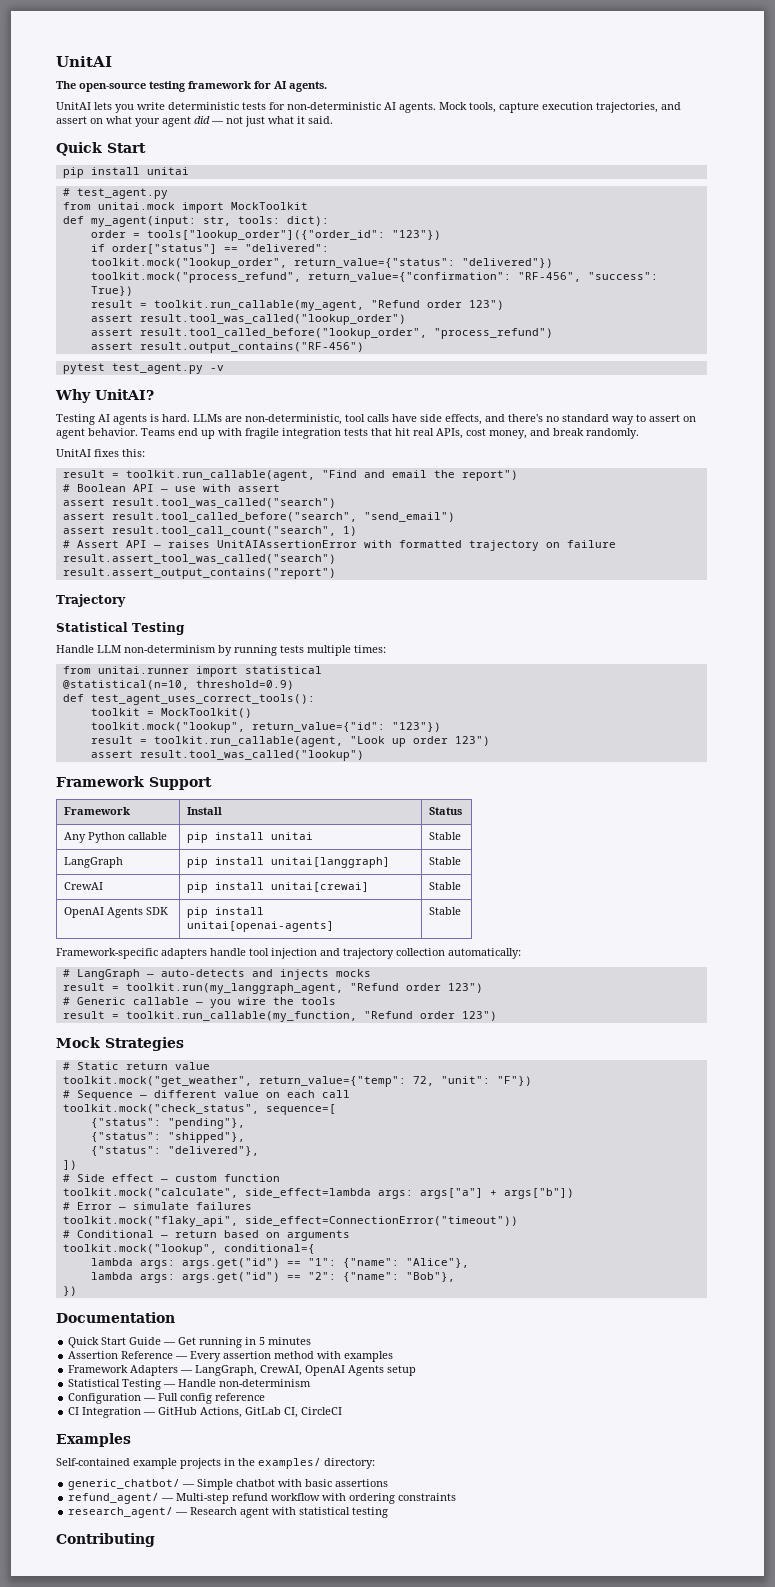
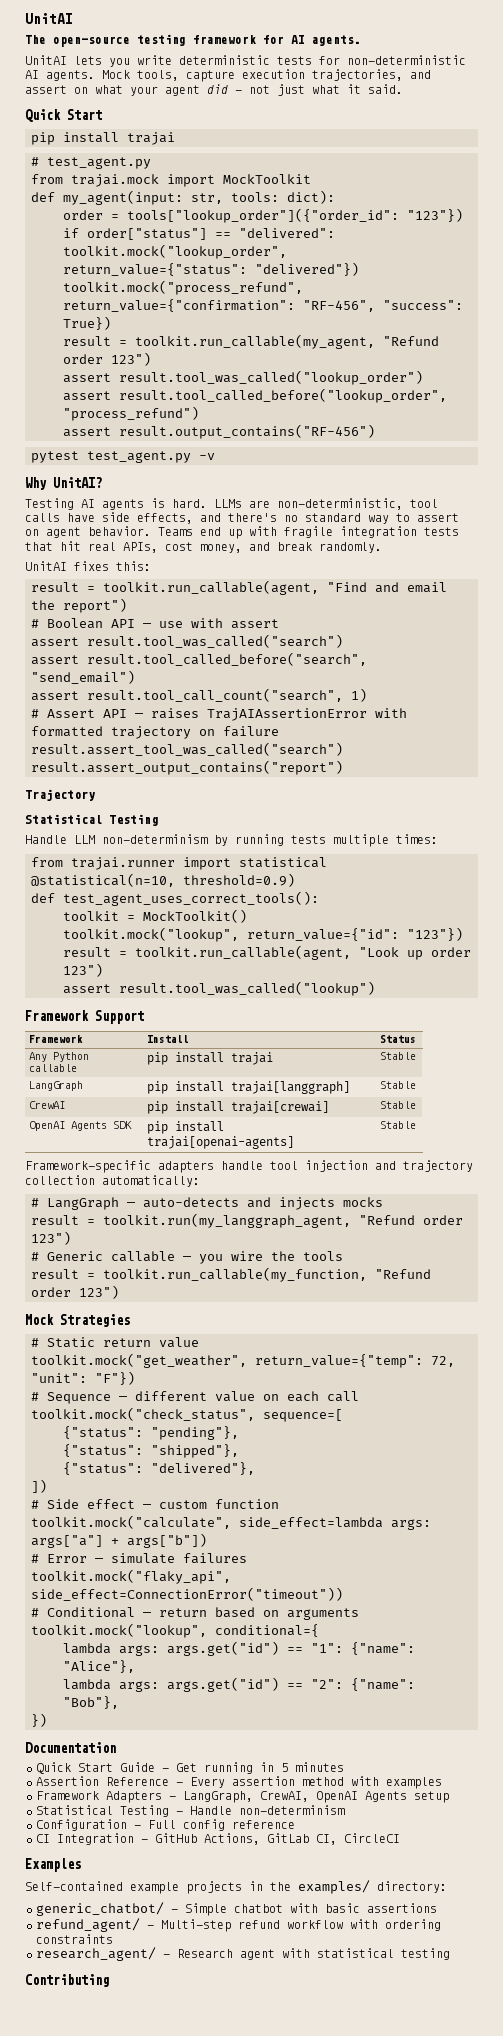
[146,167,189,175] unitai -> [127,132,175,145] trajai
[97,202,175,210] unitai.mock -> [71,174,159,187] trajai.mock
[216,540,357,548] UnitAIAssertionError -> [207,708,367,721] TrajAIAssertionError
[97,666,189,674] unitai.runner -> [71,857,175,870] trajai.runner
[271,832,314,840] unitai -> [231,1052,274,1065] trajai
[271,857,391,868] unitai[langgraph] -> [231,1081,351,1094] trajai[langgraph]
[271,882,370,892] unitai[crewai] -> [231,1101,330,1114] trajai[crewai]
[187,921,335,932] unitai[openai-agents] -> [147,1136,295,1149] trajai[openai-agents]

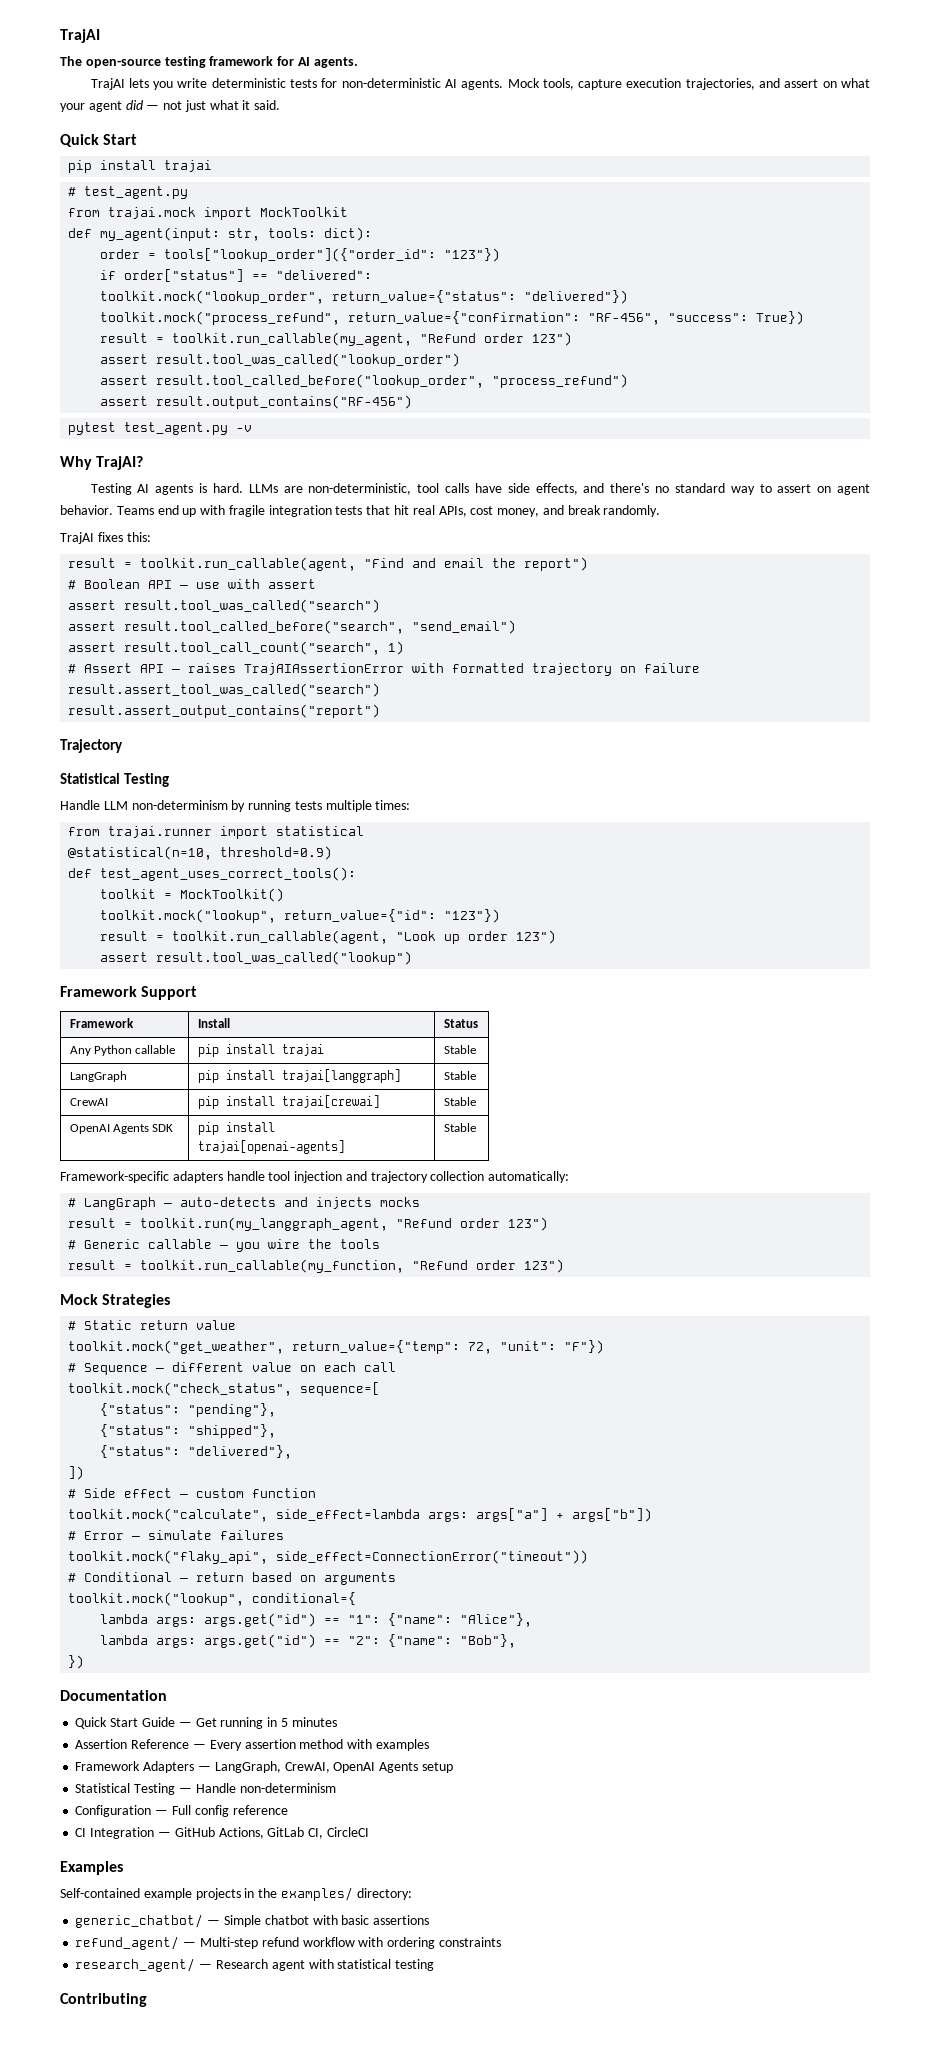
[25,13,73,24] UnitAI -> [60,29,100,43] TrajAI
[25,55,67,65] UnitAI -> [90,78,125,90] TrajAI
[53,477,102,488] UnitAI? -> [96,456,144,470] TrajAI?
[25,561,67,571] UnitAI -> [60,532,94,544] TrajAI

